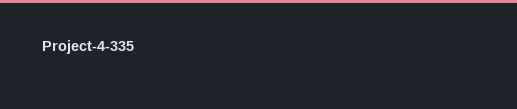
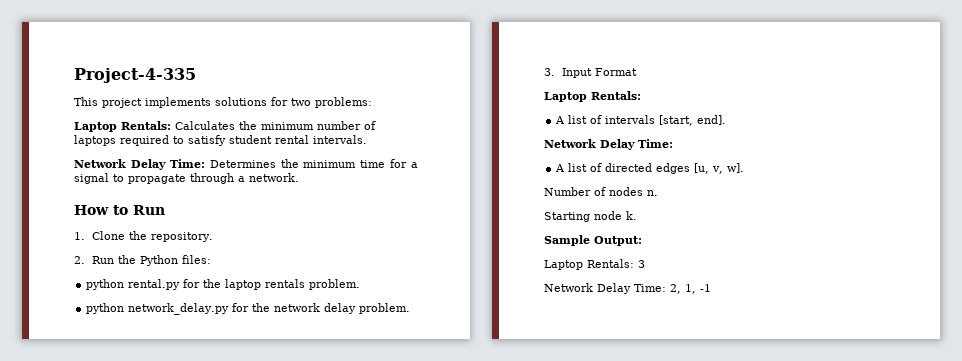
(134, 47) none -> [74,97,372,108] [74,121,376,132] [74,135,367,146] [74,159,418,170] [74,173,299,184] [74,205,165,215] [74,231,214,242] [74,255,212,266] [86,279,361,290] [86,303,411,315] [544,68,638,78] [544,91,641,102] [555,115,727,126] [544,139,673,150] [555,163,745,174] [544,187,658,196] [544,211,637,222] [544,235,642,246] [544,259,645,270] [544,283,711,294] // This project implements solutions for two problems: // Laptop Rentals: Calculates the minimum number of laptops required to satisfy student rental intervals. // Network Delay Time: Determines the minimum time for a signal to propagate through a network. // How to Run // 1. Clone the repository. // 2. Run the Python files: // python rental.py for the laptop rentals problem. // python network_delay.py for the network delay problem. // 3. Input Format // Laptop Rentals: // A list of intervals [start, end]. // Network Delay Time: // A list of directed edges [u, v, w]. // Number of nodes n. // Starting node k. // Sample Output: // Laptop Rentals: 3 // Network Delay Time: 2, 1, -1

